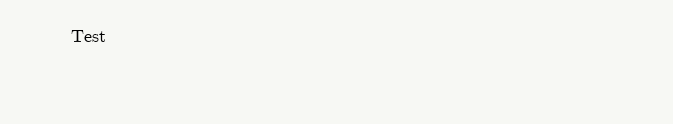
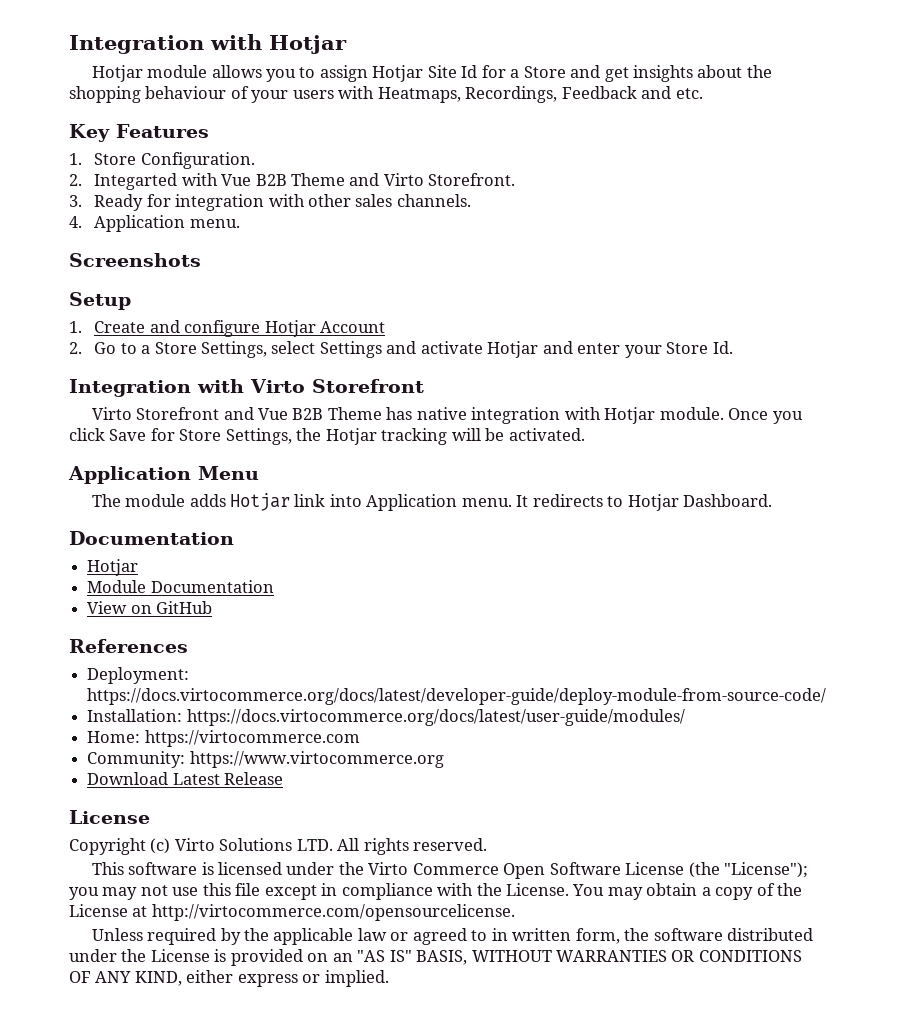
[71,30,106,42] Test -> [69,34,347,54] [91,65,772,82] [69,86,703,103] [69,124,209,142] [69,152,255,169] [69,173,516,190] [69,194,471,211] [69,215,240,232] [69,253,201,267] [69,292,131,310] [69,320,386,337] [69,341,733,358] [69,379,424,397] [91,407,803,424] [69,428,585,445] [68,466,259,484] [91,493,773,511] [69,531,234,545] [87,559,139,576] [87,580,274,593] [87,601,213,614] [69,639,188,653] [87,667,190,684] [87,688,827,705] [87,709,685,726] [87,730,360,747] [87,751,444,768] [87,772,284,785] [69,810,150,824] [69,838,488,855] [91,862,809,879] [69,883,803,900] [69,904,515,921] [91,928,814,945] [69,949,802,966] [69,970,389,987] Integration with Hotjar // Hotjar module allows you to assign Hotjar Site Id for a Store and get insights about the shopping behaviour of your users with Heatmaps, Recordings, Feedback and etc. // Key Features // 1. Store Configuration. // 2. Integarted with Vue B2B Theme and Virto Storefront. // 3. Ready for integration with other sales channels. // 4. Application menu. // Screenshots // Setup // 1. Create and сonfigure Hotjar Account // 2. Go to a Store Settings, select Settings and activate Hotjar and enter your Store Id. // Integration with Virto Storefront // Virto Storefront and Vue B2B Theme has native integration with Hotjar module. Once you click Save for Store Settings, the Hotjar tracking will be activated. // Application Menu // The module adds Hotjar link into Application menu. It redirects to Hotjar Dashboard. // Documentation // Hotjar // Module Documentation // View on GitHub // References // Deployment: https://docs.virtocommerce.org/docs/latest/developer-guide/deploy-module-from-source-code/ // Installation: https://docs.virtocommerce.org/docs/latest/user-guide/modules/ // Home: https://virtocommerce.com // Community: https://www.virtocommerce.org // Download Latest Release // License // Copyright (c) Virto Solutions LTD. All rights reserved. // This software is licensed under the Virto Commerce Open Software License (the "License"); you may not use this file except in compliance with the License. You may obtain a copy of the License at http://virtocommerce.com/opensourcelicense. // Unless required by the applicable law or agreed to in written form, the software distributed under the License is provided on an "AS IS" BASIS, WITHOUT WARRANTIES OR CONDITIONS OF ANY KIND, either express or implied.

